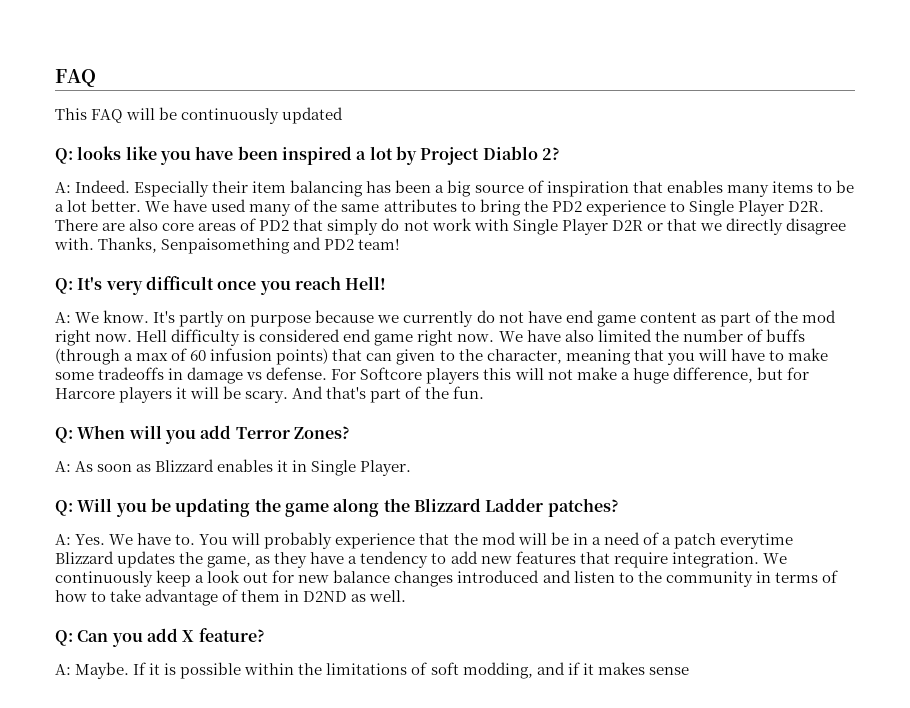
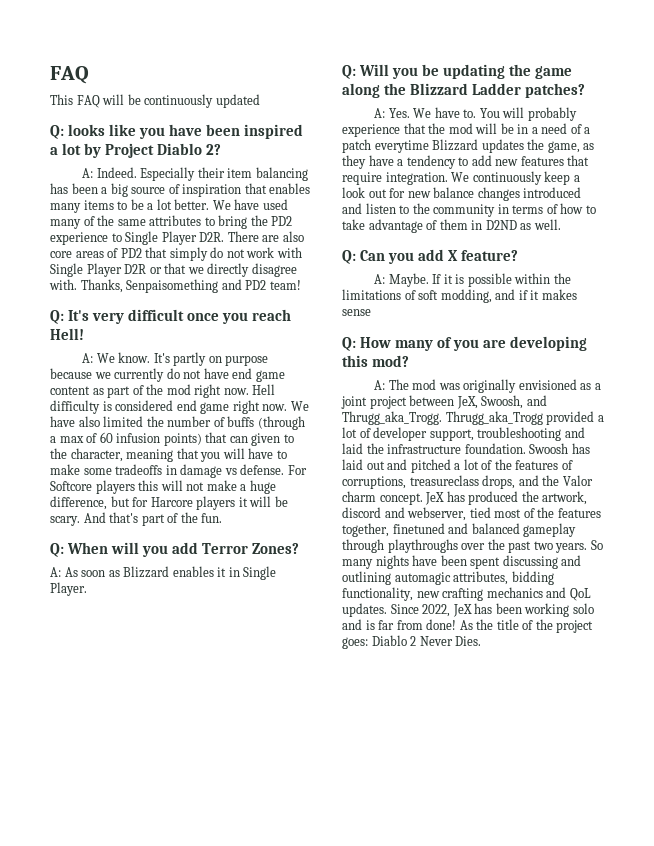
(689, 671) none -> [342,336,588,351] [342,355,410,367] [374,379,601,393] [341,395,547,409] [342,411,604,425] [342,427,585,441] [342,443,590,454] [342,459,573,473] [342,475,593,489] [342,491,588,505] [342,507,601,521] [342,523,577,537] [342,539,603,553] [342,555,582,569] [342,571,554,585] [342,587,591,601] [342,603,594,617] [342,619,594,633] [342,635,482,649] // Q: How many of you are developing this mod? // A: The mod was originally envisioned as a joint project between JeX, Swoosh, and Thrugg_aka_Trogg. Thrugg_aka_Trogg provided a lot of developer support, troubleshooting and laid the infrastructure foundation. Swoosh has laid out and pitched a lot of the features of corruptions, treasureclass drops, and the Valor charm concept. JeX has produced the artwork, discord and webserver, tied most of the features together, finetuned and balanced gameplay through playthroughs over the past two years. So many nights have been spent discussing and outlining automagic attributes, bidding functionality, new crafting mechanics and QoL updates. Since 2022, JeX has been working solo and is far from done! As the title of the project goes: Diablo 2 Never Dies.

